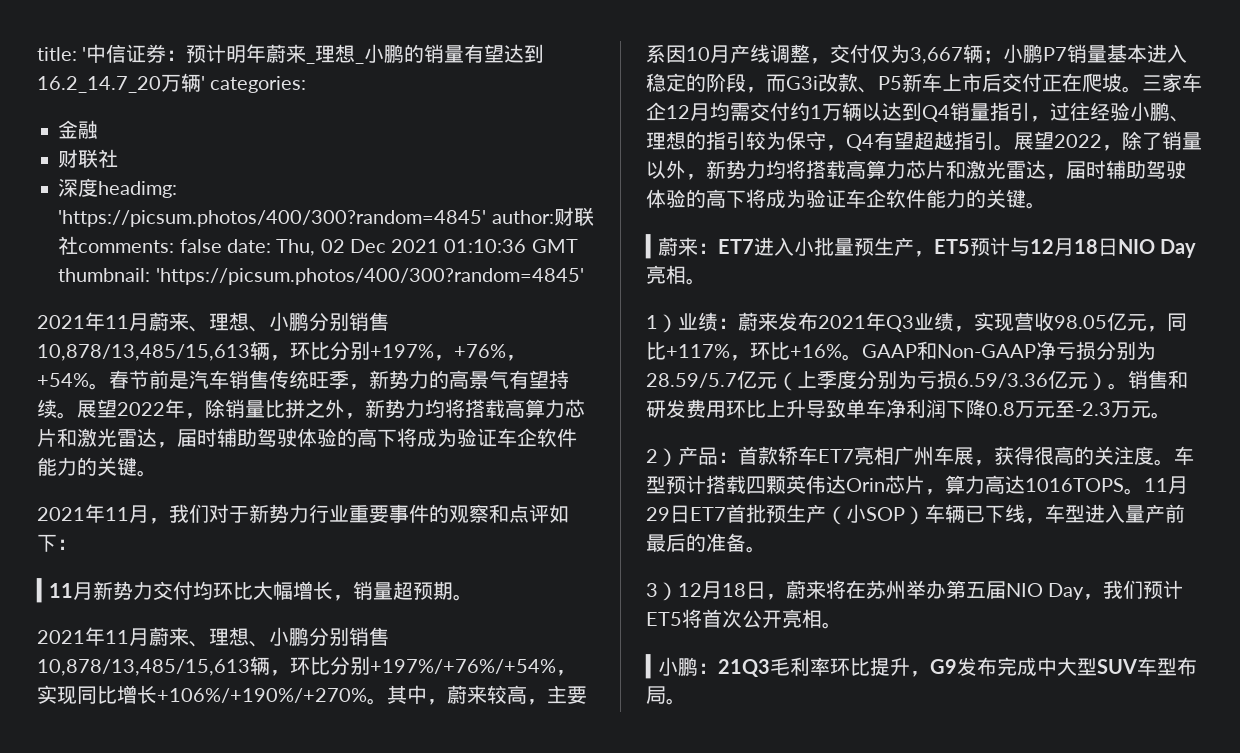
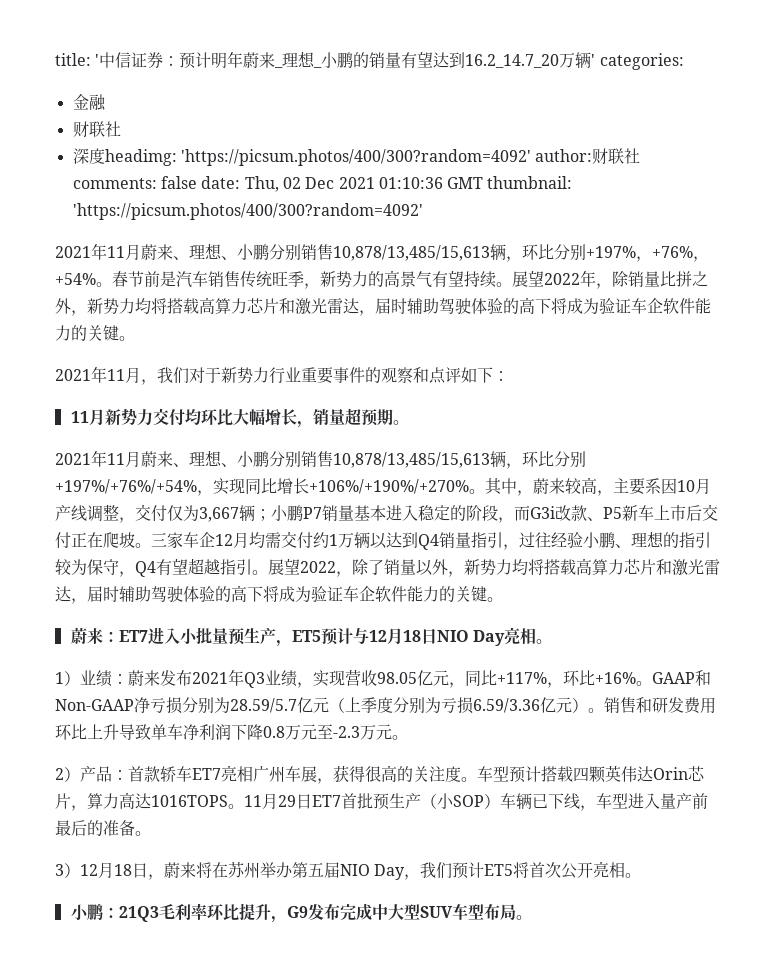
[58,210,487,227] 'https://picsum.photos/400/300?random=4845' -> [180,149,531,166] 'https://picsum.photos/400/300?random=4092'
[155,268,584,285] 'https://picsum.photos/400/300?random=4845' -> [72,203,423,220] 'https://picsum.photos/400/300?random=4092'

